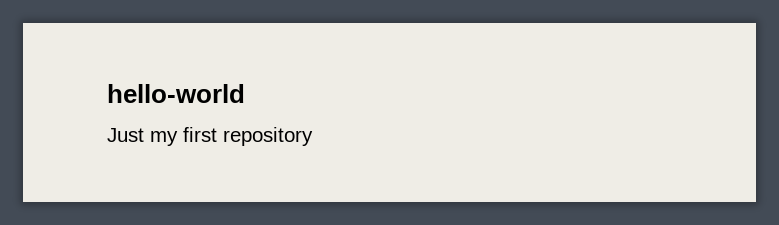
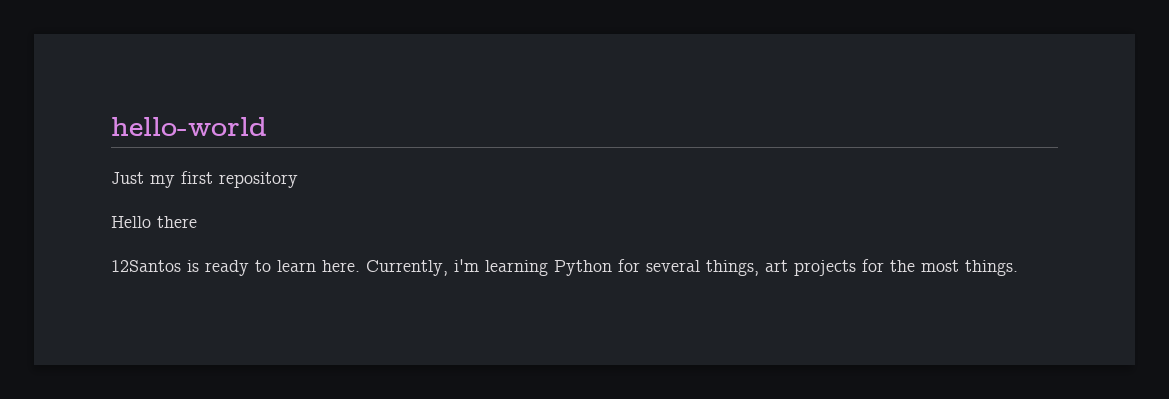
(313, 136) none -> [111,216,197,228] [111,259,1018,276] // Hello there // 12Santos is ready to learn here. Currently, i'm learning Python for several things, art projects for the most things.

